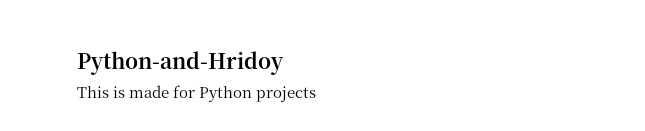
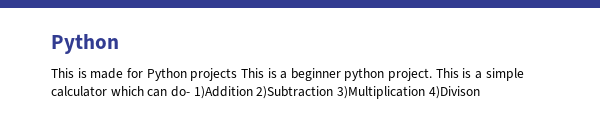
[77,51,284,75] Python-and-Hridoy -> [51,34,119,54] Python
(317, 94) none -> [240,68,524,81] [51,86,480,99] This is a beginner python project. This is a simple calculator which can do- 1)Addition 2)Subtraction 3)Multiplication 4)Divison

